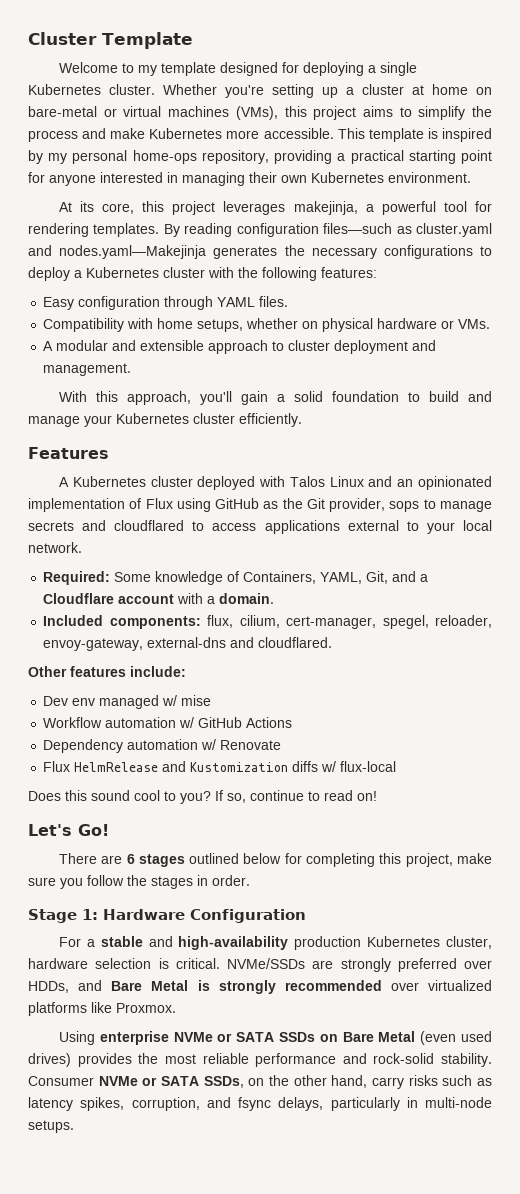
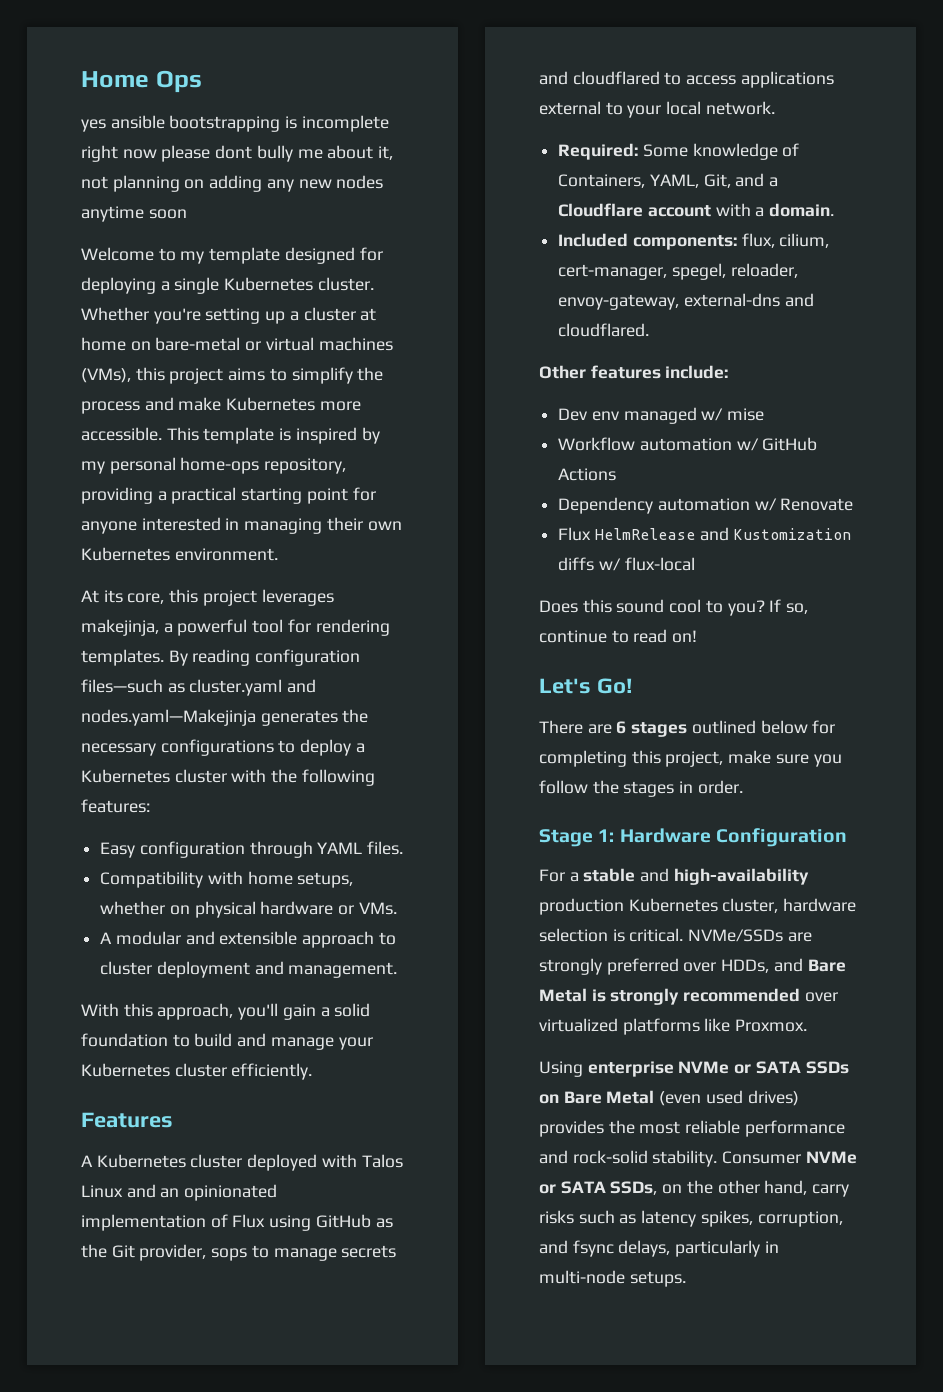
[28,32,193,49] Cluster Template -> [81,70,202,93] [81,115,389,132] [81,145,394,162] [81,175,384,192] [81,206,187,222] Home Ops // yes ansible bootstrapping is incomplete right now please dont bully me about it, not planning on adding any new nodes anytime soon

